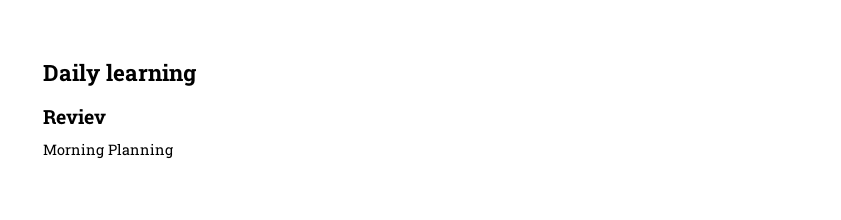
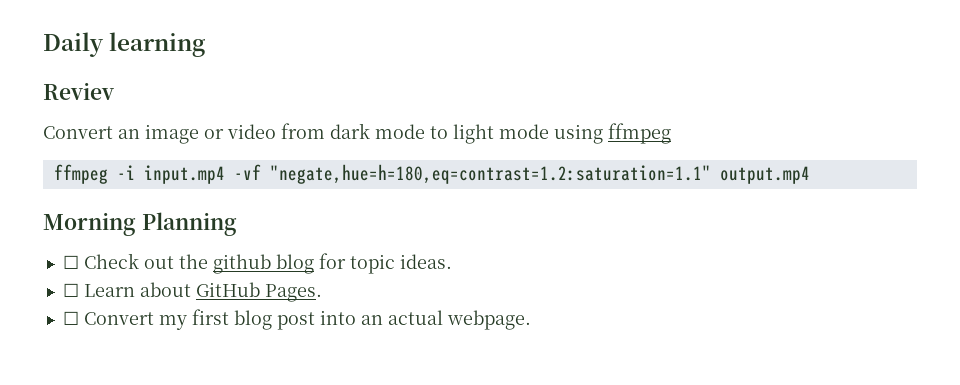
[43,143,173,159] Morning Planning -> [43,123,671,144] [53,164,810,184] [43,212,237,236] [62,253,452,274] [62,282,322,302] [62,309,531,330] Convert an image or video from dark mode to light mode using ffmpeg // ffmpeg -i input.mp4 -vf "negate,hue=h=180,eq=contrast=1.2:saturation=1.1" output.mp4 // Morning Planning // ☐ Check out the github blog for topic ideas. // ☐ Learn about GitHub Pages. // ☐ Convert my first blog post into an actual webpage.

